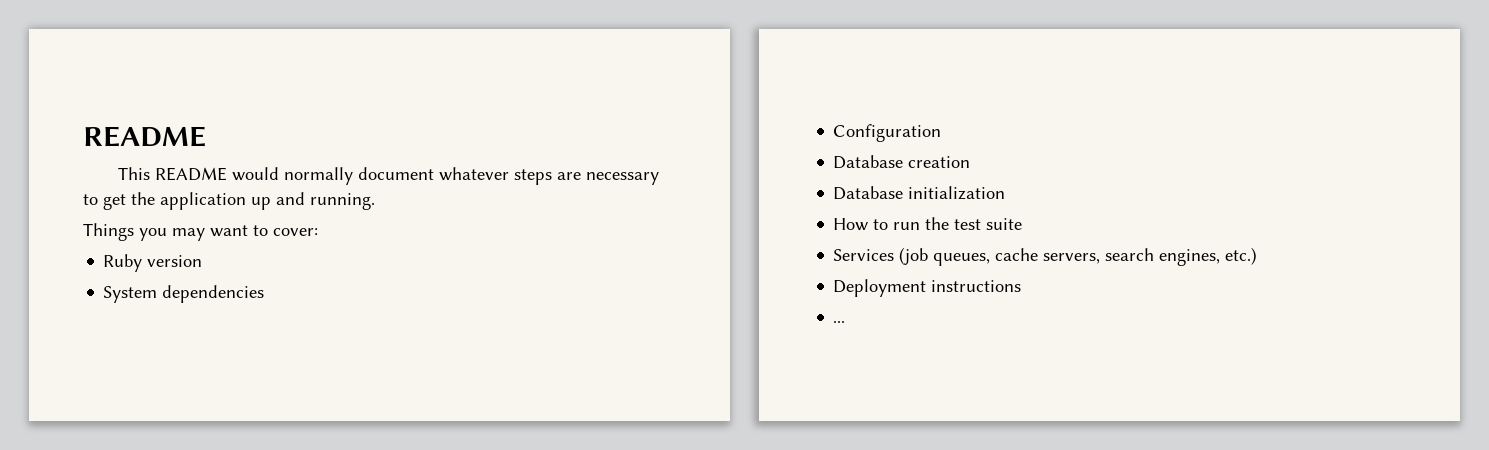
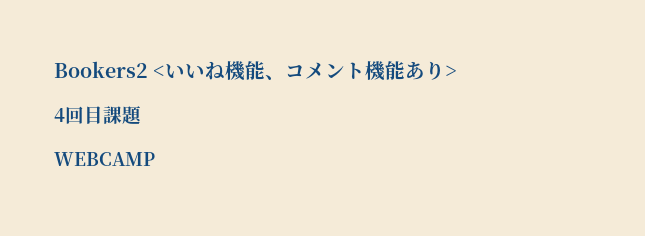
[83,126,206,147] [117,167,659,185] [83,192,375,210] [83,223,318,241] [103,254,203,272] [103,285,265,303] [833,124,942,142] [833,155,971,169] [833,186,1006,200] [833,217,1023,231] [833,247,1258,266] [833,279,1022,297] [833,320,846,323] README // This README would normally document whatever steps are necessary to get the application up and running. // Things you may want to cover: // Ruby version // System dependencies // Configuration // Database creation // Database initialization // How to run the test suite // Services (job queues, cache servers, search engines, etc.) // Deployment instructions // ... -> [54,61,458,81] [54,106,143,125] [54,152,155,166] Bookers2 <いいね機能、コメント機能あり> // 4回目課題 // WEBCAMP

